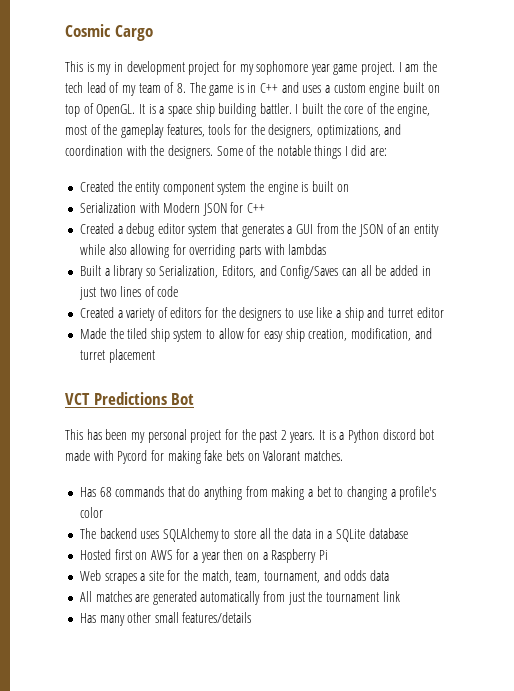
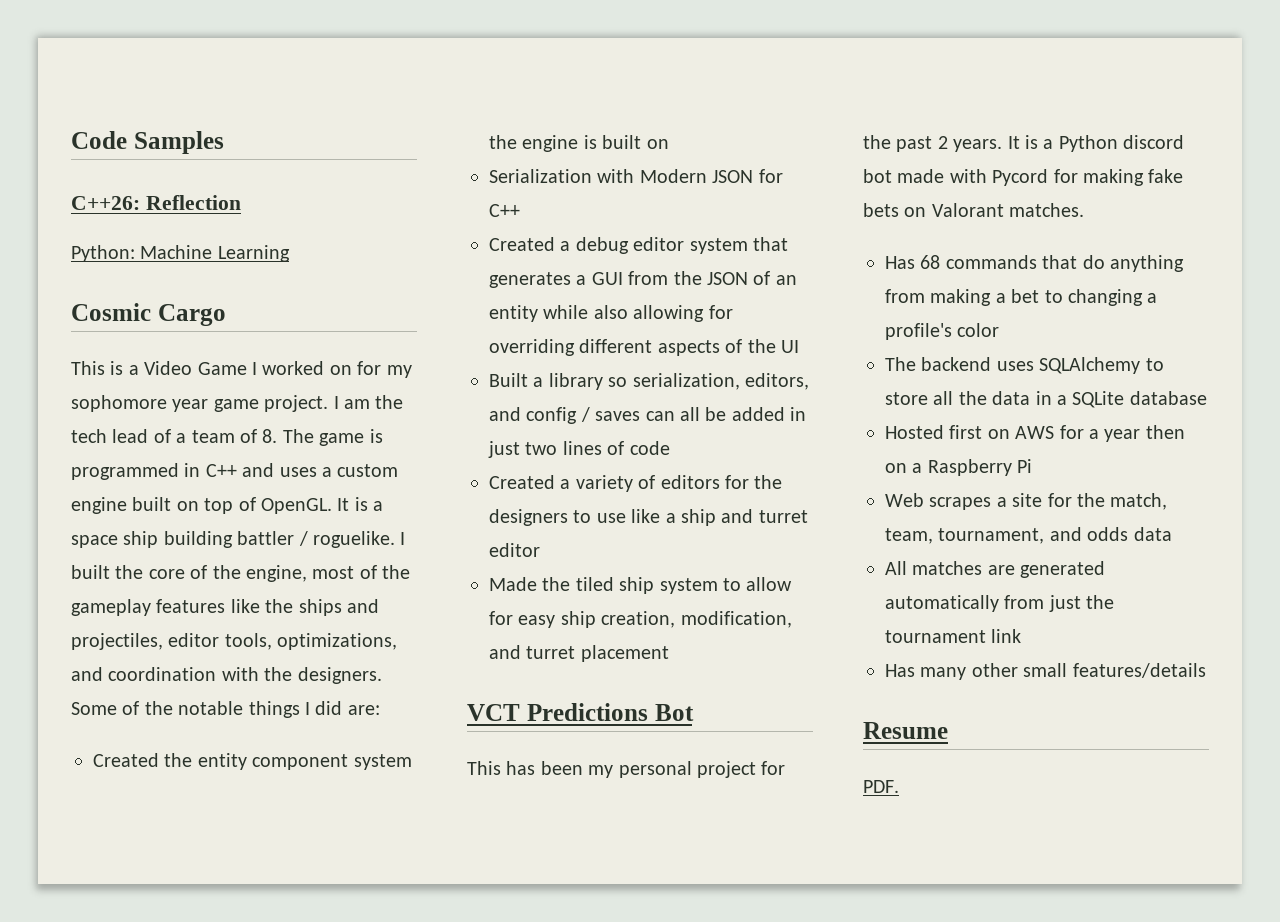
[65,24,153,41] [65,61,220,75] Cosmic Cargo // This is my in development project -> [71,131,224,154] [71,195,241,210] [71,245,290,262] [71,303,226,326] [71,361,352,375] Code Samples // C++26: Reflection // Python: Machine Learning // Cosmic Cargo // This is a Video Game I worked on
[121,85,136,96] my -> [176,433,187,443] a
(244, 88) none -> [71,463,179,480] programmed
[259,103,292,114] battler. -> [237,531,395,548] battler / roguelike.
[166,124,314,138] features, tools for the designers, -> [156,599,379,616] [71,633,272,650] features like the ships and projectiles, editor tools,
[239,244,327,258] parts with lambdas -> [579,339,799,356] different aspects of the UI
[159,265,339,279] Serialization, Editors, and Config/Saves -> [632,373,809,390] [489,407,641,424] serialization, editors, and config / saves
(252, 617) none -> [863,722,948,739] [863,780,899,793] // Resume // PDF.

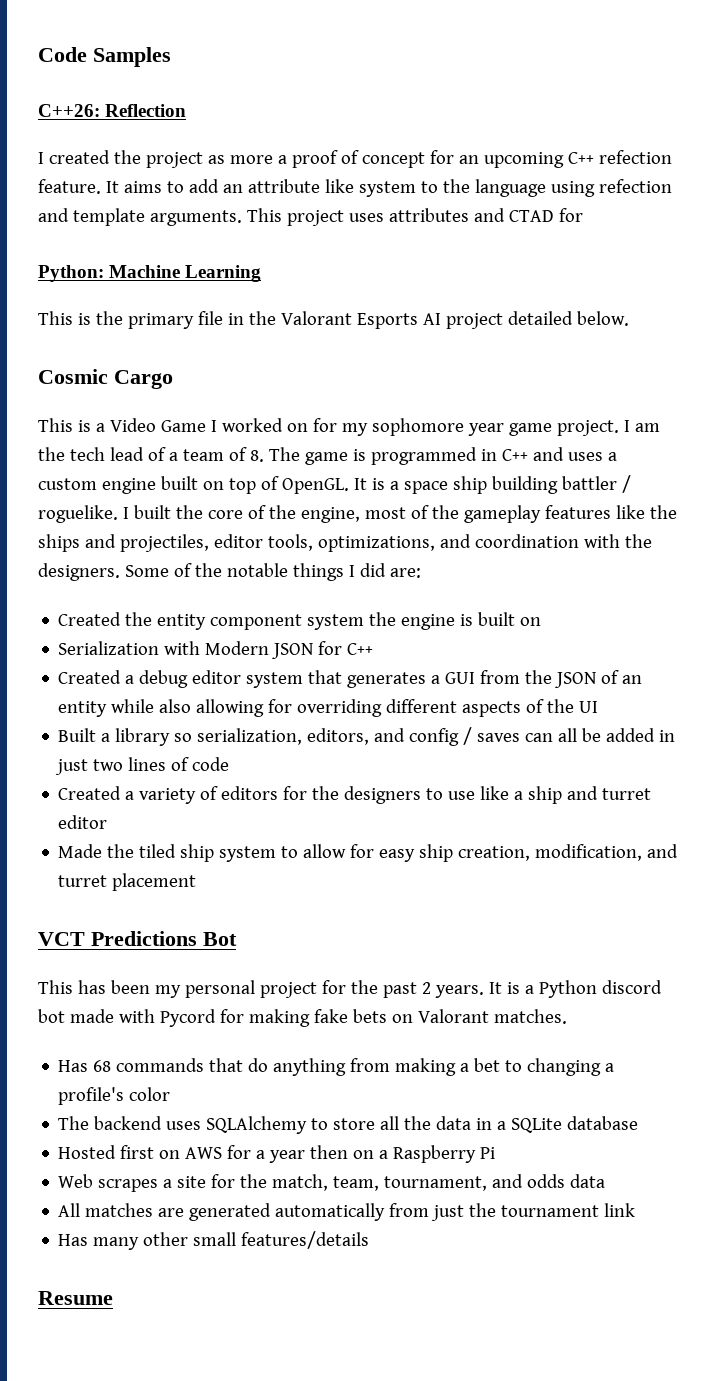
[71,245,290,262] Python: Machine Learning -> [38,150,672,168] [38,179,672,197] [38,208,583,226] [38,265,262,282] [38,311,629,329] I created the project as more a proof of concept for an upcoming C++ refection feature. It aims to add an attribute like system to the language using refection and template arguments. This project uses attributes and CTAD for // Python: Machine Learning // This is the primary file in the Valorant Esports AI project detailed below.
[863,780,899,793] // PDF. -> (113, 1298) none

